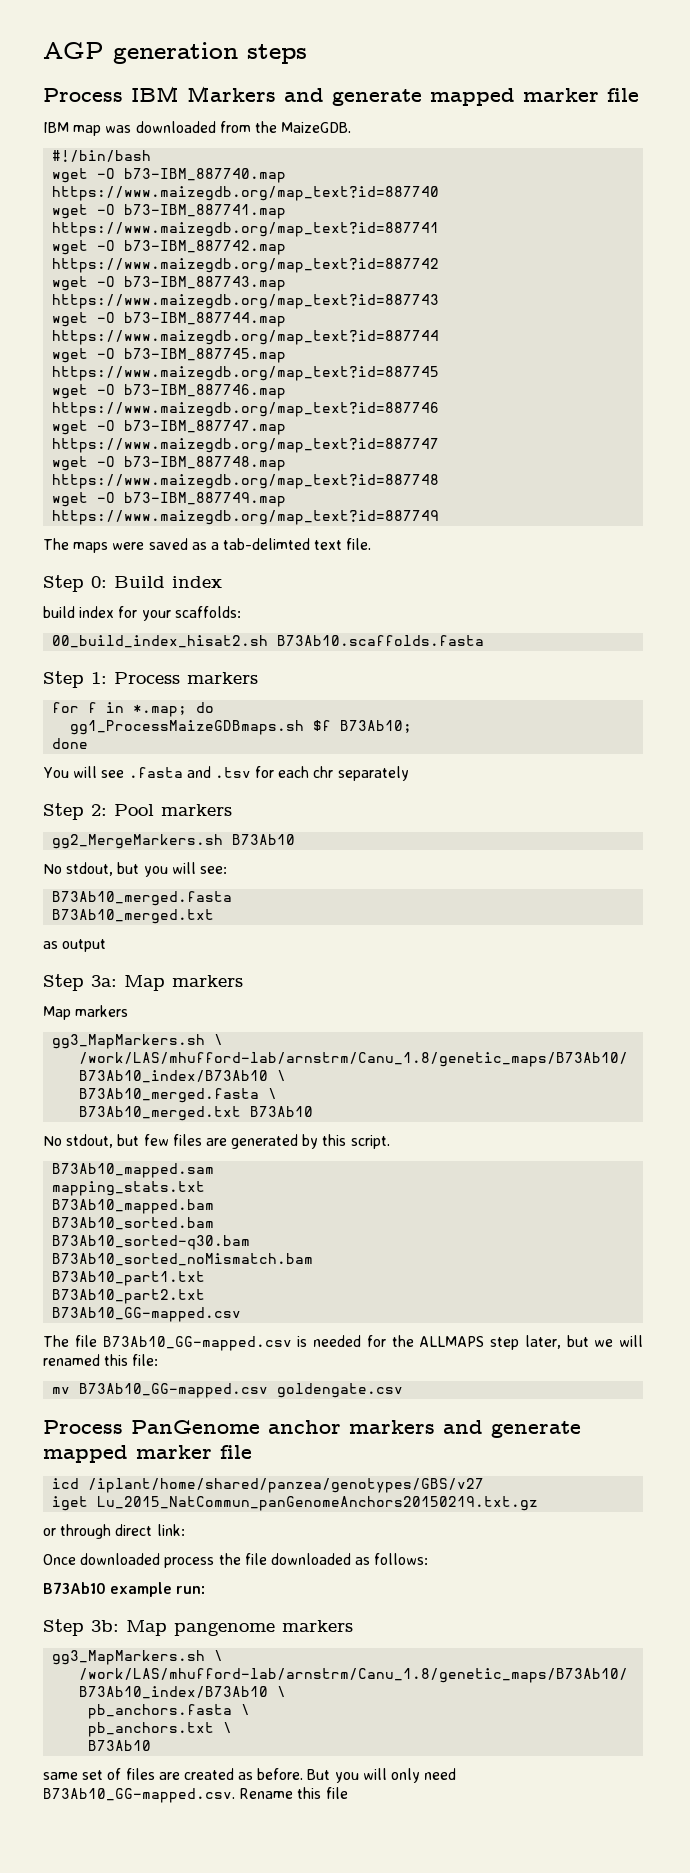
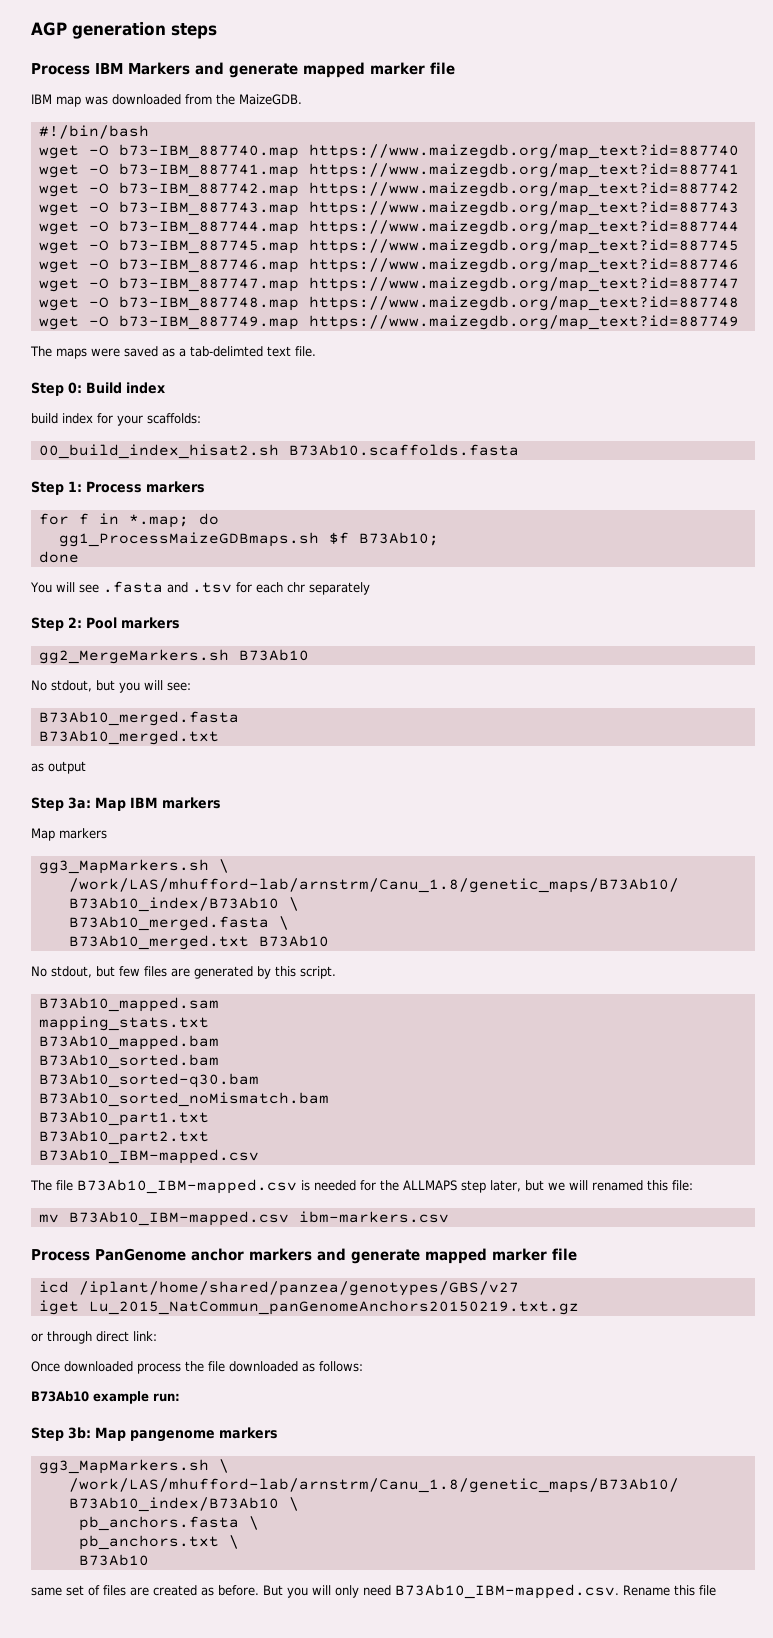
(165, 983) none -> [130,797,158,808] IBM
[52,1307,242,1322] B73Ab10_GG-mapped.csv -> [38,1149,259,1164] B73Ab10_IBM-mapped.csv
[102,1336,292,1351] B73Ab10_GG-mapped.csv -> [77,1179,297,1194] B73Ab10_IBM-mapped.csv
[79,1383,404,1398] B73Ab10_GG-mapped.csv goldengate.csv -> [68,1211,449,1226] B73Ab10_IBM-mapped.csv ibm-markers.csv
[43,1788,235,1803] B73Ab10_GG-mapped.csv. -> [395,1584,619,1599] B73Ab10_IBM-mapped.csv.

